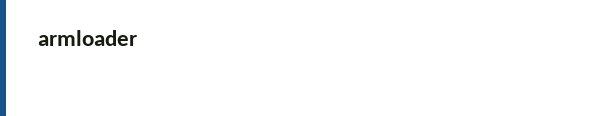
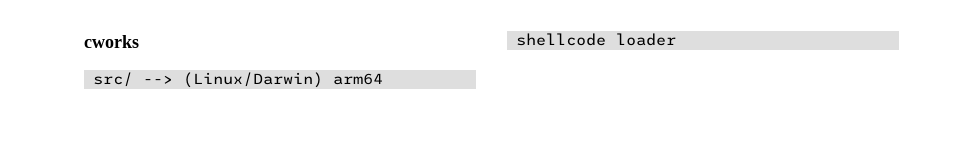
[38,30,137,46] armloader -> [84,35,139,48] [93,72,384,88] [516,33,677,46] cworks // src/ --> (Linux/Darwin) arm64 shellcode loader

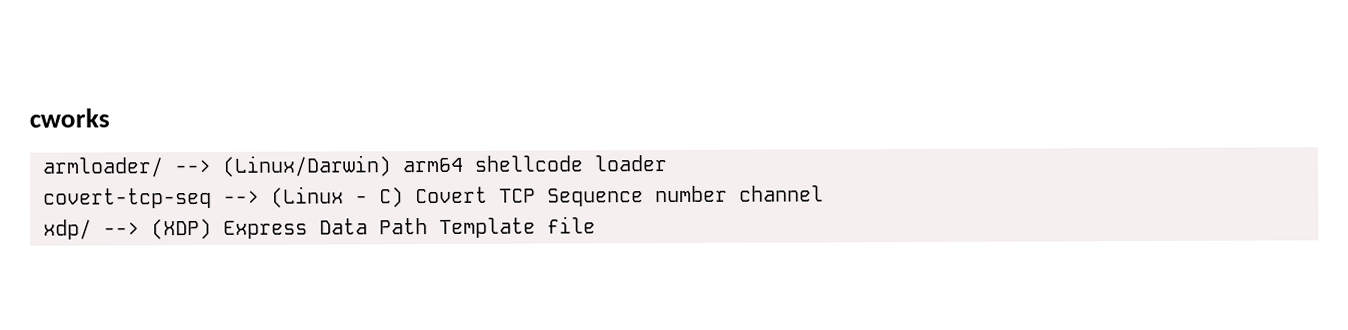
[93,72,134,87] src/ -> [41,157,164,178] armloader/
(677, 39) none -> [42,185,824,209] [42,216,596,240] // covert-tcp-seq --> (Linux - C) Covert TCP Sequence number channel // xdp/ --> (XDP) Express Data Path Template file

